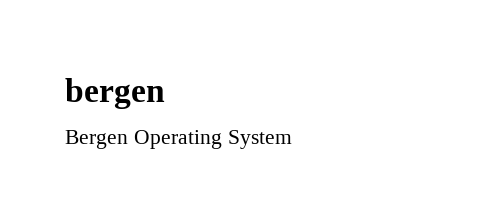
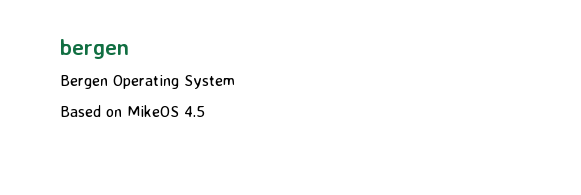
(292, 139) none -> [60,105,205,117] // Based on MikeOS 4.5

